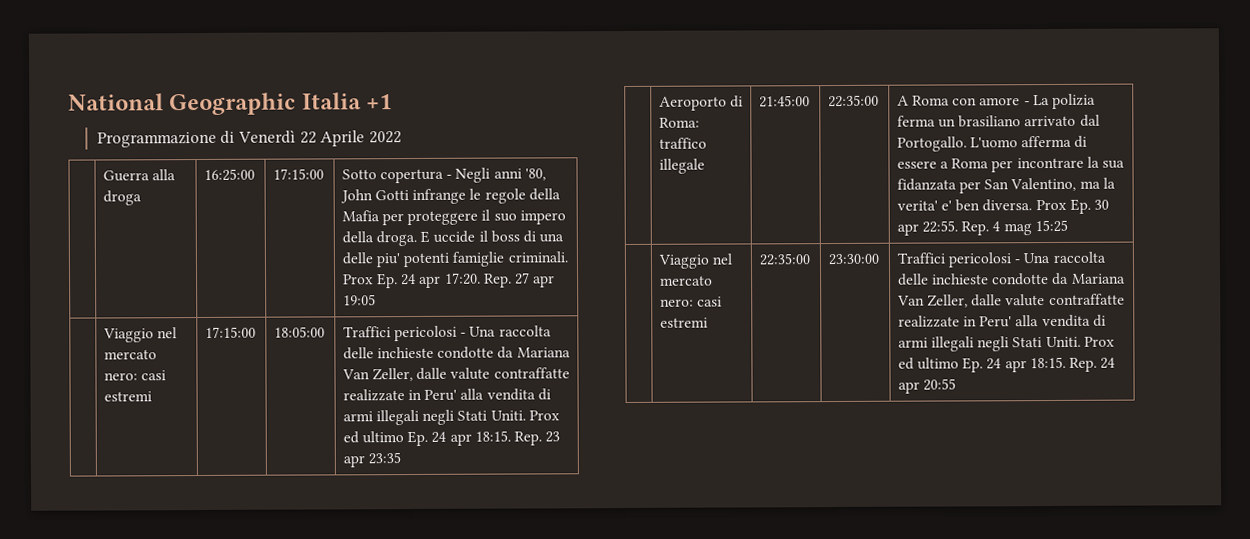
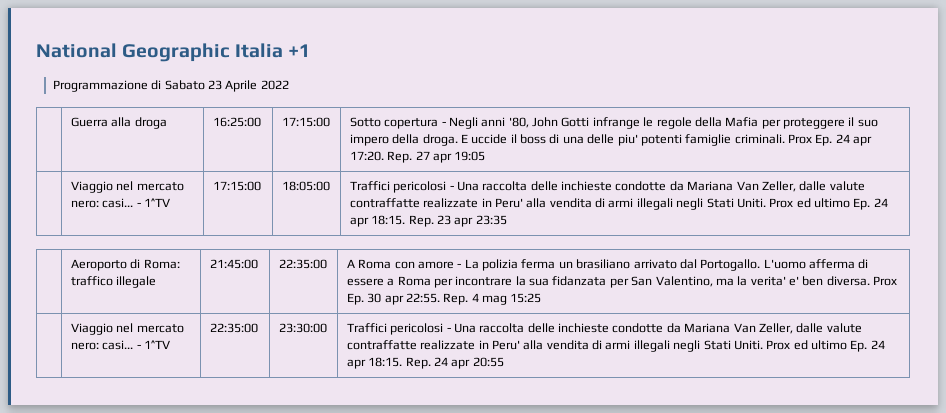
[237,130,317,144] Venerdì 22 -> [164,80,223,90] Sabato 23
[141,370,167,381] [103,391,152,402] casi estremi -> [102,198,170,208] casi... - 1^TV
[697,296,723,307] [659,317,708,328] casi estremi -> [102,340,170,350] casi... - 1^TV

